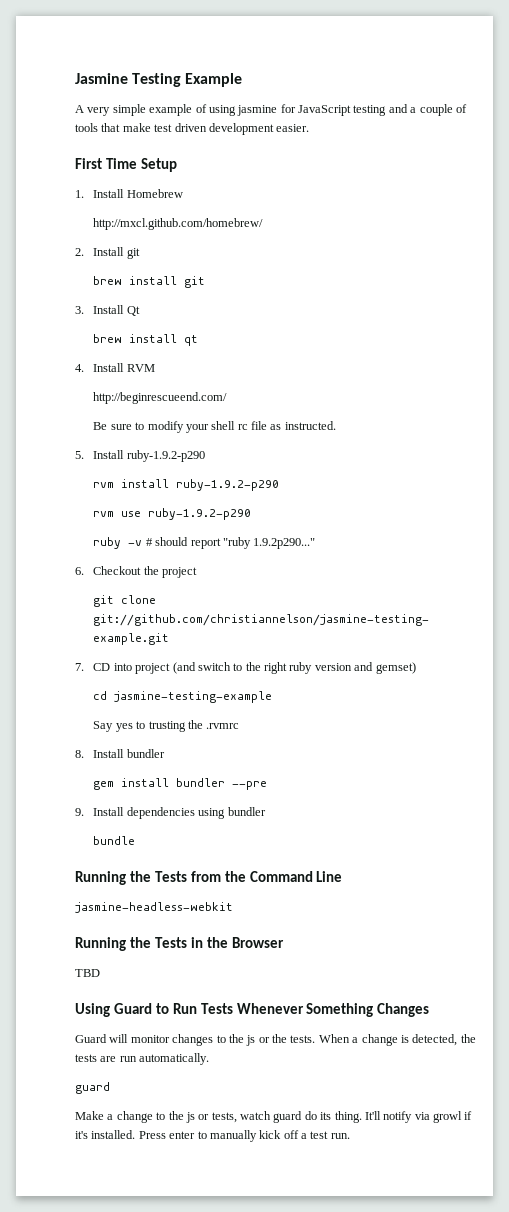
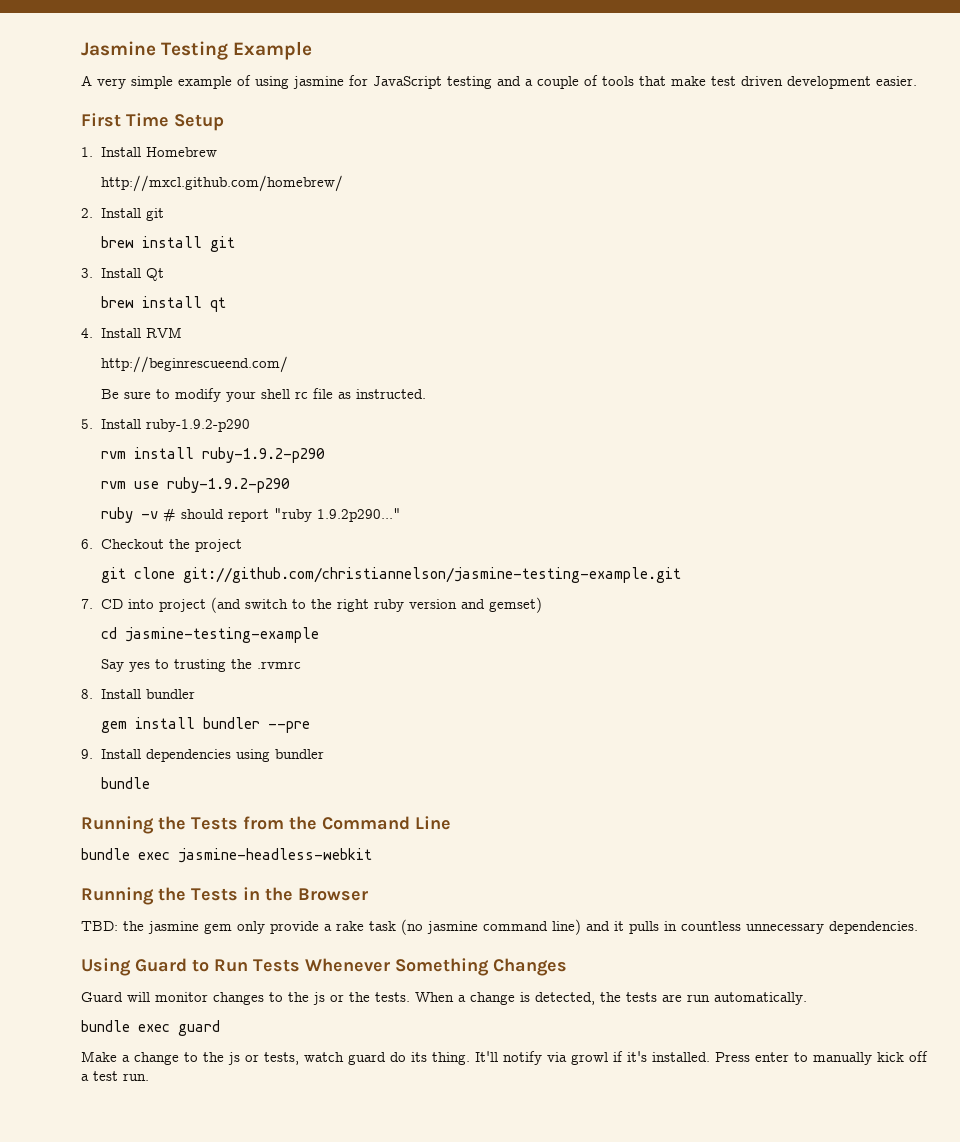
(343, 876) none -> [81,848,170,860] bundle exec
[75,969,100,977] TBD -> [81,919,918,935] TBD: the jasmine gem only provide a rake task (no jasmine command line) and it pulls in countless unnecessary dependencies.
(210, 1059) none -> [81,1020,170,1032] bundle exec

